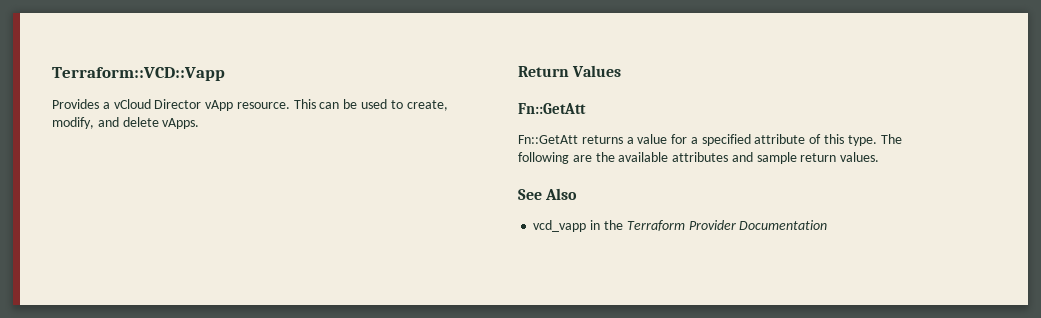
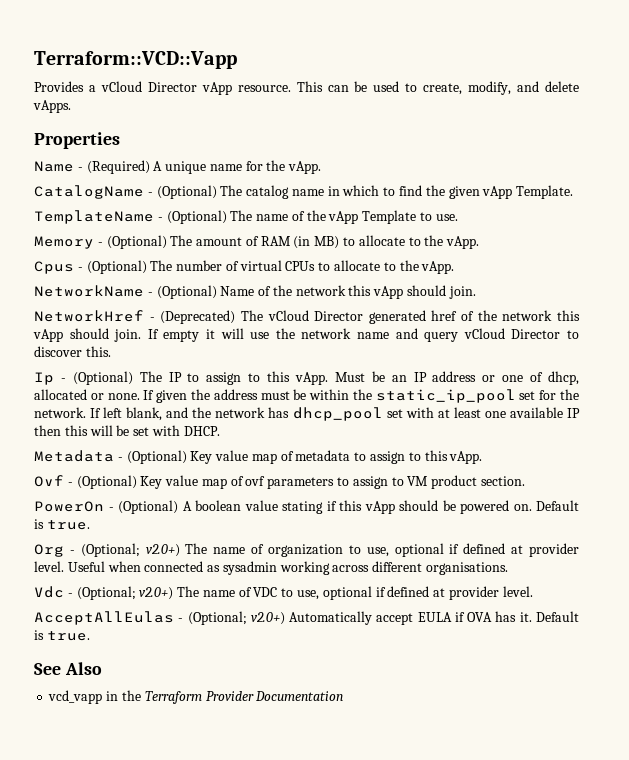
[518,65,622,77] [518,103,586,114] [518,134,902,146] [518,152,880,164] Return Values // Fn::GetAtt // Fn::GetAtt returns a value for a specified attribute of this type. The following are the available attributes and sample return values. -> [34,132,120,149] [34,160,322,174] [34,185,574,199] [34,210,458,224] [34,235,480,249] [34,260,455,274] [34,285,476,299] [34,310,580,324] [33,328,580,342] [34,346,111,357] [34,371,580,385] [34,389,579,403] [34,407,580,421] [34,425,220,436] [34,450,483,464] [34,475,525,489] [34,500,579,514] [34,519,90,530] [34,543,579,557] [34,561,509,575] [34,586,533,600] [34,611,579,625] [34,630,90,641] Properties // Name - (Required) A unique name for the vApp. // CatalogName - (Optional) The catalog name in which to find the given vApp Template. // TemplateName - (Optional) The name of the vApp Template to use. // Memory - (Optional) The amount of RAM (in MB) to allocate to the vApp. // Cpus - (Optional) The number of virtual CPUs to allocate to the vApp. // NetworkName - (Optional) Name of the network this vApp should join. // NetworkHref - (Deprecated) The vCloud Director generated href of the network this vApp should join. If empty it will use the network name and query vCloud Director to discover this. // Ip - (Optional) The IP to assign to this vApp. Must be an IP address or one of dhcp, allocated or none. If given the address must be within the static_ip_pool set for the network. If left blank, and the network has dhcp_pool set with at least one available IP then this will be set with DHCP. // Metadata - (Optional) Key value map of metadata to assign to this vApp. // Ovf - (Optional) Key value map of ovf parameters to assign to VM product section. // PowerOn - (Optional) A boolean value stating if this vApp should be powered on. Default is true. // Org - (Optional; v2.0+) The name of organization to use, optional if defined at provider level. Useful when connected as sysadmin working across different organisations. // Vdc - (Optional; v2.0+) The name of VDC to use, optional if defined at provider level. // AcceptAllEulas - (Optional; v2.0+) Automatically accept EULA if OVA has it. Default is true.

